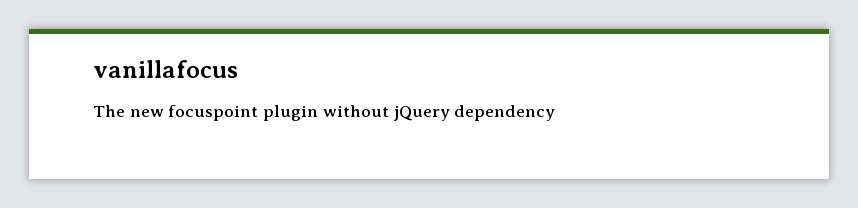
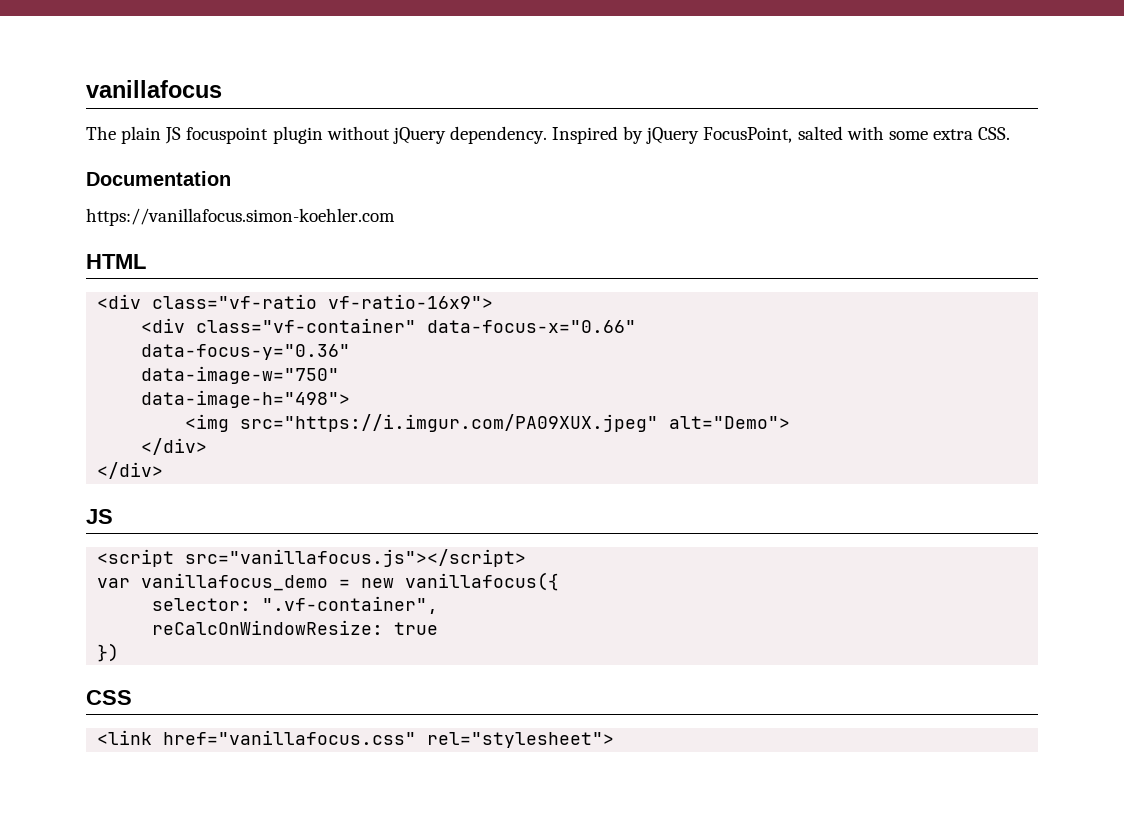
[129,109,164,117] new -> [121,126,182,144] plain JS
[454,105,556,121] dependency -> [449,126,1011,144] [86,171,231,186] [86,208,395,226] [86,254,146,269] [97,294,494,309] [141,318,637,333] [141,344,351,360] [141,366,340,384] [141,390,351,408] [185,414,791,432] [141,438,208,455] [97,462,164,479] [86,509,113,524] [97,549,527,567] [97,572,560,591] [152,596,439,614] [152,620,439,635] [97,643,120,662] [86,690,132,705] [97,730,615,748] dependency. Inspired by jQuery FocusPoint, salted with some extra CSS. // Documentation // https://vanillafocus.simon-koehler.com // HTML // <div class="vf-ratio vf-ratio-16x9"> // <div class="vf-container" data-focus-x="0.66" // data-focus-y="0.36" // data-image-w="750" // data-image-h="498"> // <img src="https://i.imgur.com/PA09XUX.jpeg" alt="Demo"> // </div> // </div> // JS // <script src="vanillafocus.js"></script> // var vanillafocus_demo = new vanillafocus({ // selector: ".vf-container", // reCalcOnWindowResize: true // }) // CSS // <link href="vanillafocus.css" rel="stylesheet">

